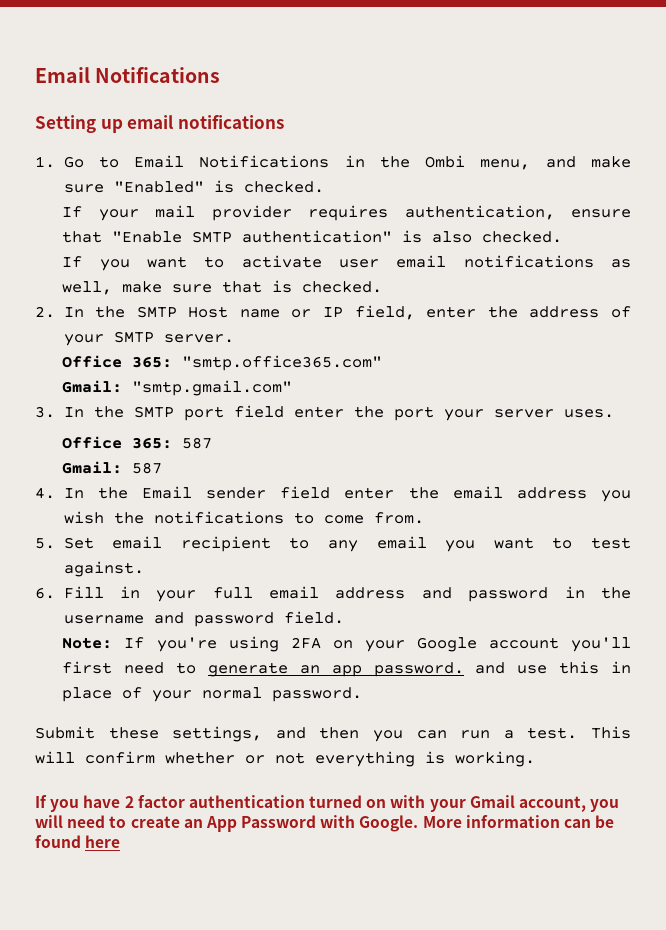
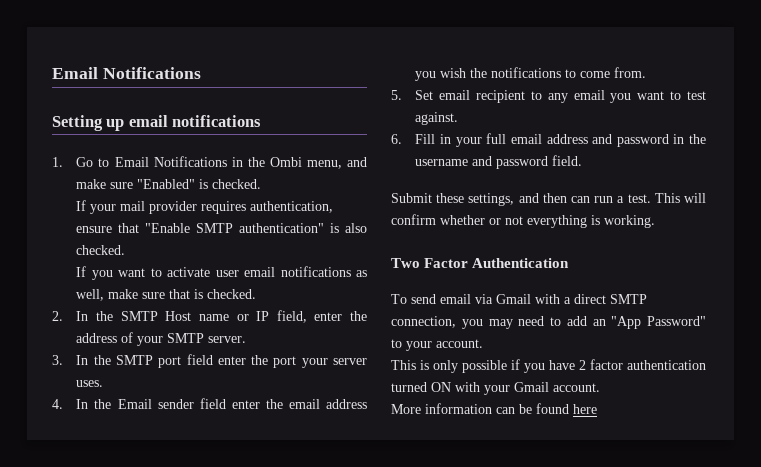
[62,355,383,371] [62,380,293,396] // Office 365: "smtp.office365.com" // Gmail: "smtp.gmail.com" -> (247, 339) none
[62,436,213,449] [62,461,163,474] // Office 365: 587 // Gmail: 587 -> (104, 383) none
[62,636,631,652] [62,661,631,677] [62,687,363,702] // Note: If you're using 2FA on your Google account you'll first need to generate an app password. and use this in place of your normal password. -> (583, 160) none
[373,730,403,742] you -> (567, 198) none
[35,795,47,808] If -> [391,258,570,268] [391,294,647,304] [391,316,706,329] [391,339,483,351] [391,359,520,373] Two Factor Authentication // To send email via Gmail with a direct SMTP connection, you may need to add an "App Password" to your account. // This is only possible if
[366,799,387,808] on -> [431,382,451,392] ON
[519,796,620,812] [35,815,419,832] account, you will need to create an App Password with Google. -> [553,383,600,392] account. //

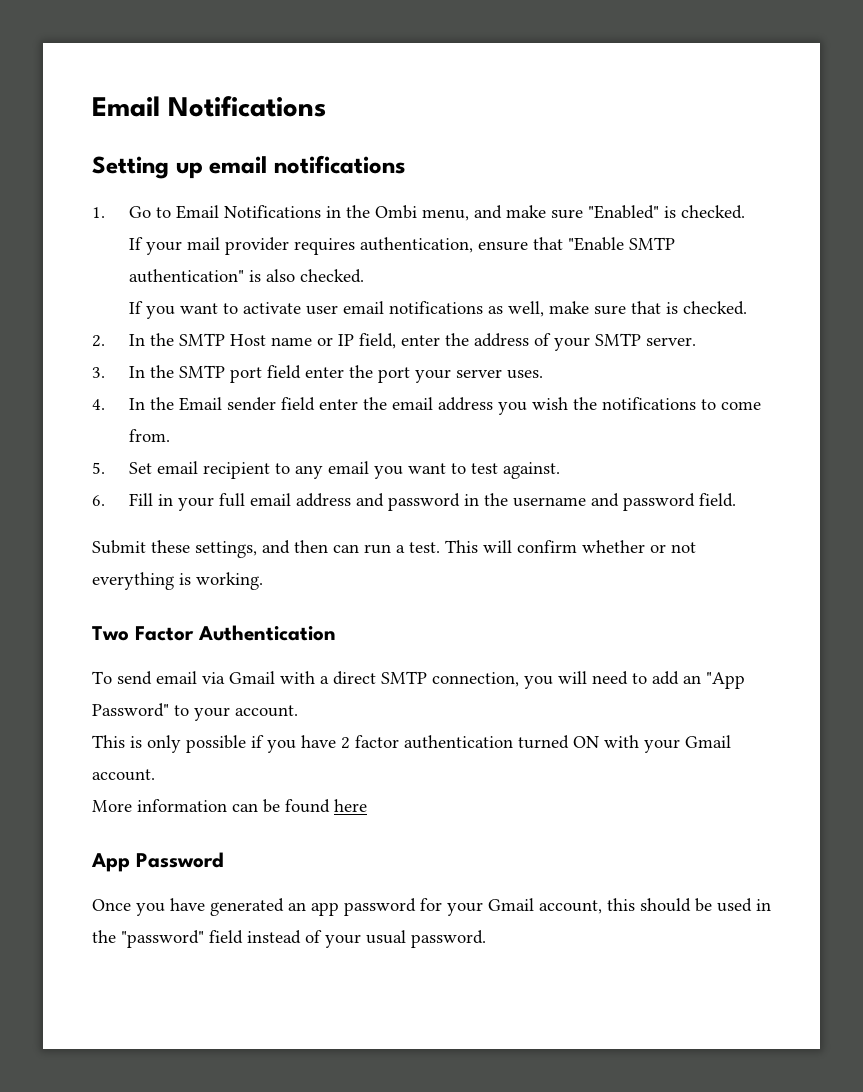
[488,319,513,329] may -> [558,671,587,684] will
(597, 409) none -> [91,852,224,872] [92,898,771,916] [92,930,486,948] // App Password // Once you have generated an app password for your Gmail account, this should be used in the "password" field instead of your usual password.

